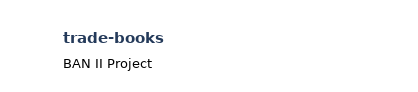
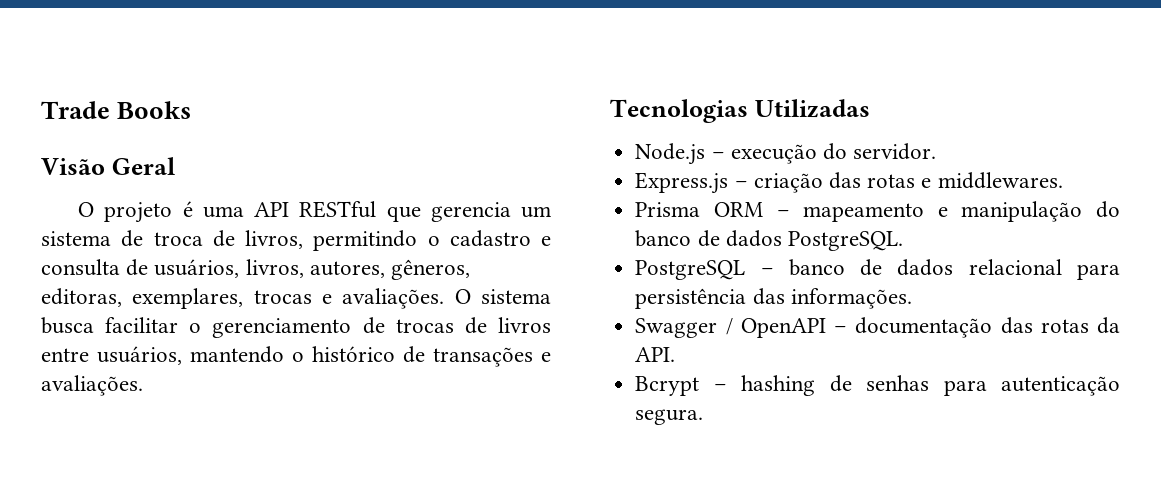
[63,32,164,43] [63,58,152,71] trade-books // BAN II Project -> [41,101,192,119] [41,157,175,175] [78,201,551,223] [41,230,551,251] [41,259,471,280] [41,288,551,309] [41,317,551,338] [41,346,551,367] [41,375,143,396] [610,99,870,123] [635,143,937,165] [635,172,1063,194] [635,201,1120,222] [635,230,903,251] [635,259,1120,280] [635,288,912,309] [635,317,1120,338] [635,347,676,362] [635,375,1120,396] [635,409,704,425] Trade Books // Visão Geral // O projeto é uma API RESTful que gerencia um sistema de troca de livros, permitindo o cadastro e consulta de usuários, livros, autores, gêneros, editoras, exemplares, trocas e avaliações. O sistema busca facilitar o gerenciamento de trocas de livros entre usuários, mantendo o histórico de transações e avaliações. // Tecnologias Utilizadas // Node.js – execução do servidor. // Express.js – criação das rotas e middlewares. // Prisma ORM – mapeamento e manipulação do banco de dados PostgreSQL. // PostgreSQL – banco de dados relacional para persistência das informações. // Swagger / OpenAPI – documentação das rotas da API. // Bcrypt – hashing de senhas para autenticação segura.

